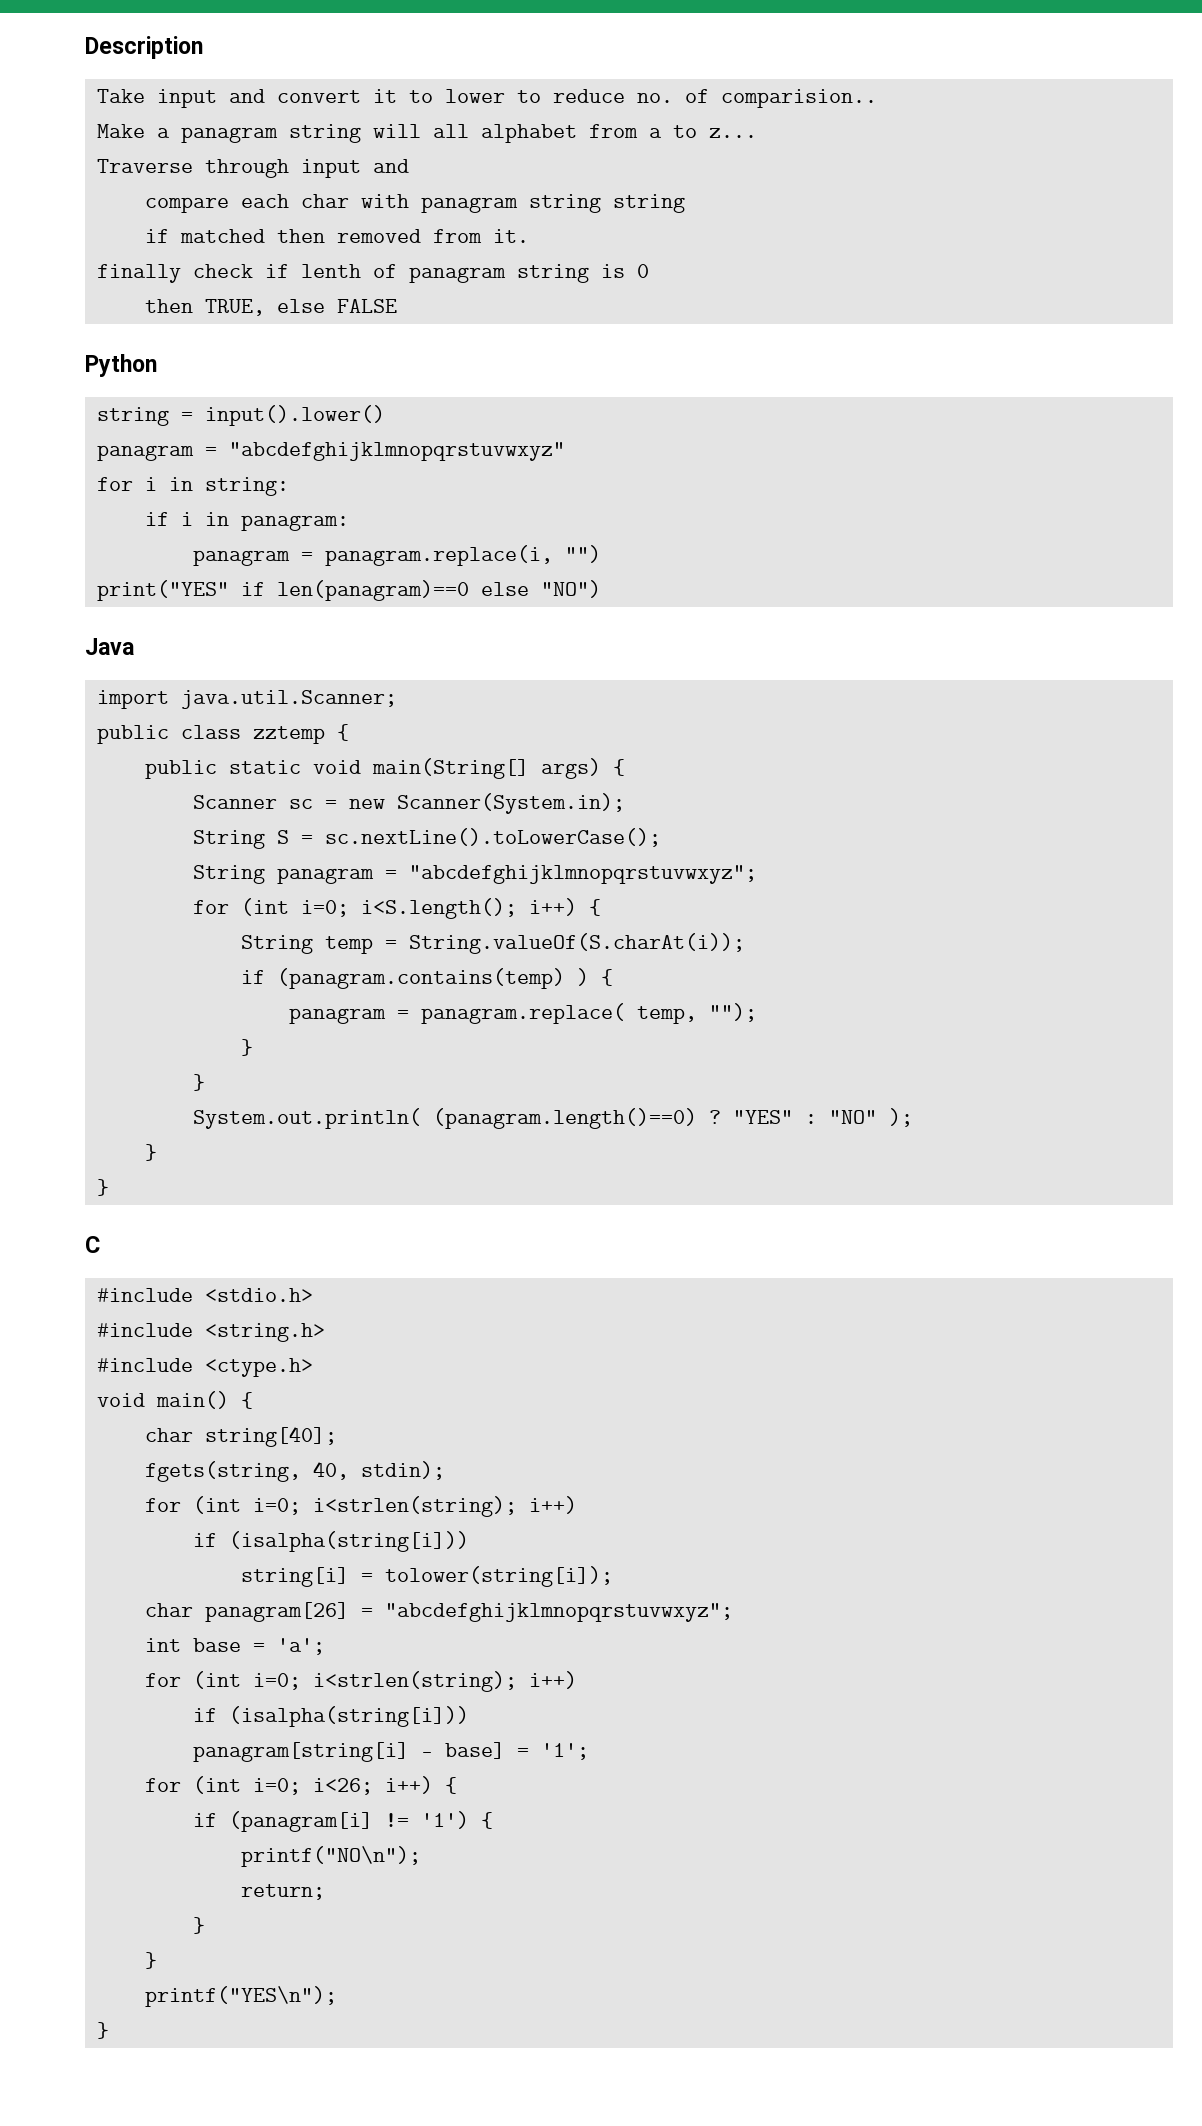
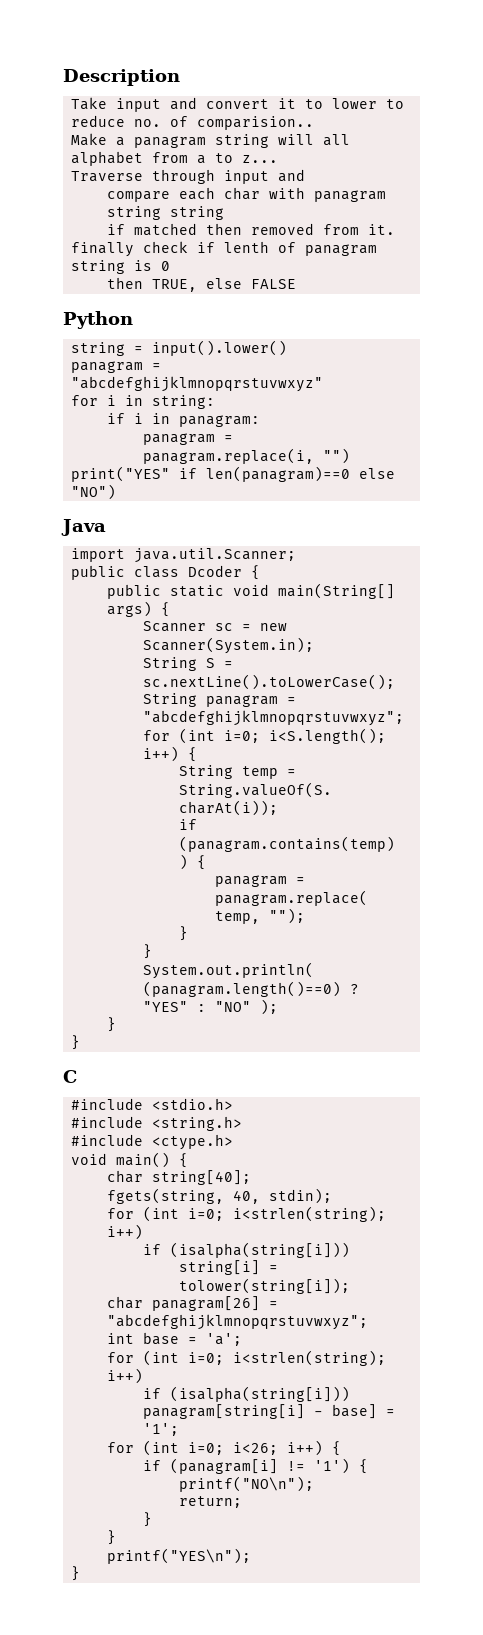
[253,726,325,744] zztemp -> [188,565,243,577] Dcoder

